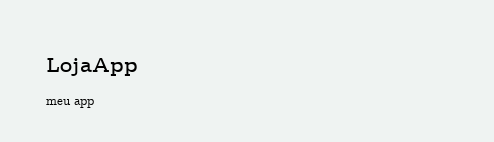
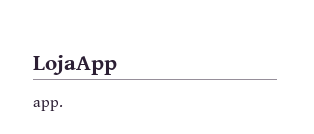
[46,98,94,108] meu app -> [33,100,63,111] app.

